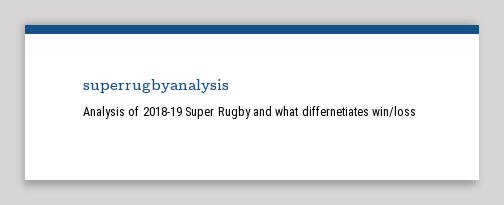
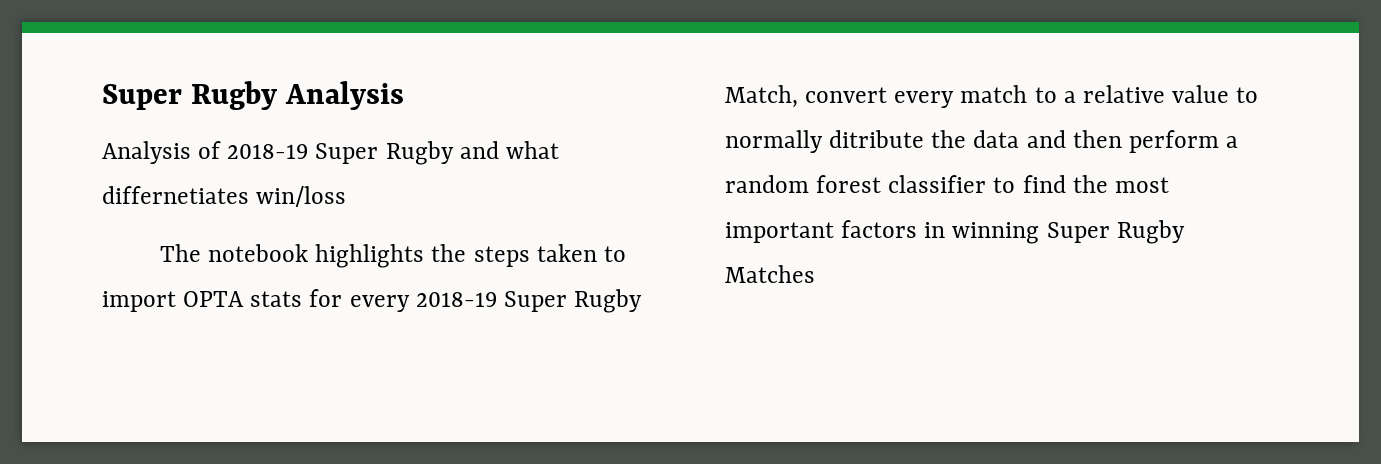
[83,79,229,93] superrugbyanalysis -> [102,81,405,110] Super Rugby Analysis
(416, 111) none -> [159,244,626,268] [102,289,643,313] [725,85,1259,108] [725,130,1239,153] [725,175,1169,193] [725,220,1185,244] [725,265,815,283] // The notebook highlights the steps taken to import OPTA stats for every 2018-19 Super Rugby Match, convert every match to a relative value to normally ditribute the data and then perform a random forest classifier to find the most important factors in winning Super Rugby Matches

